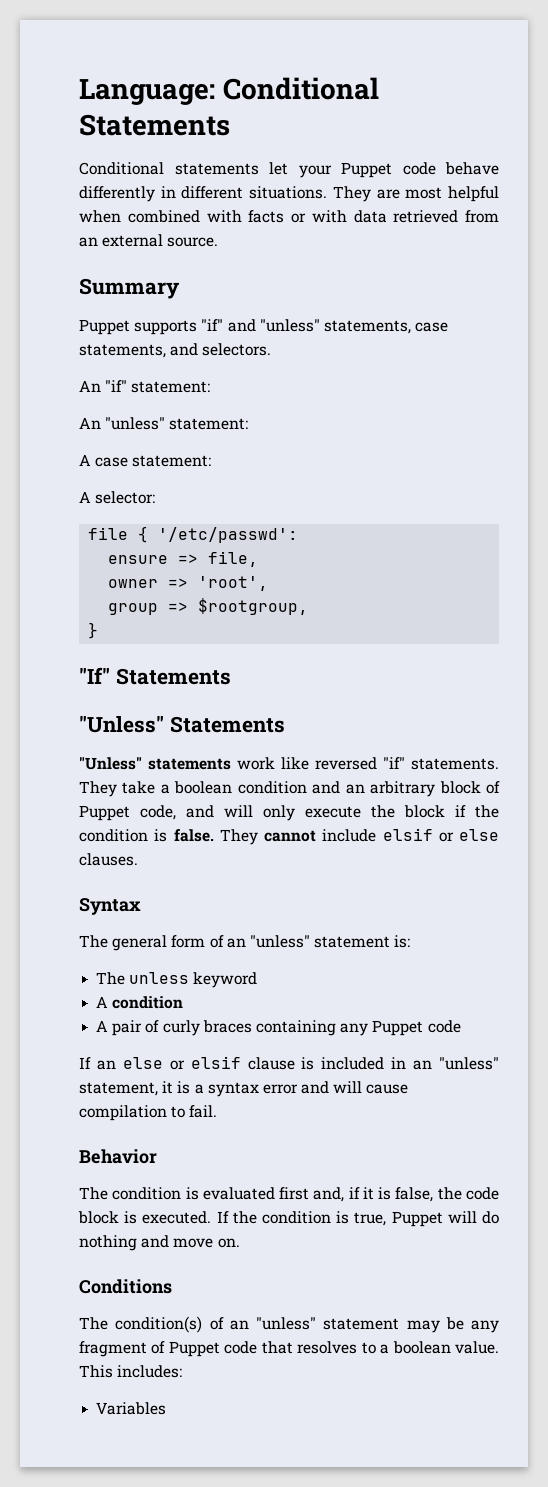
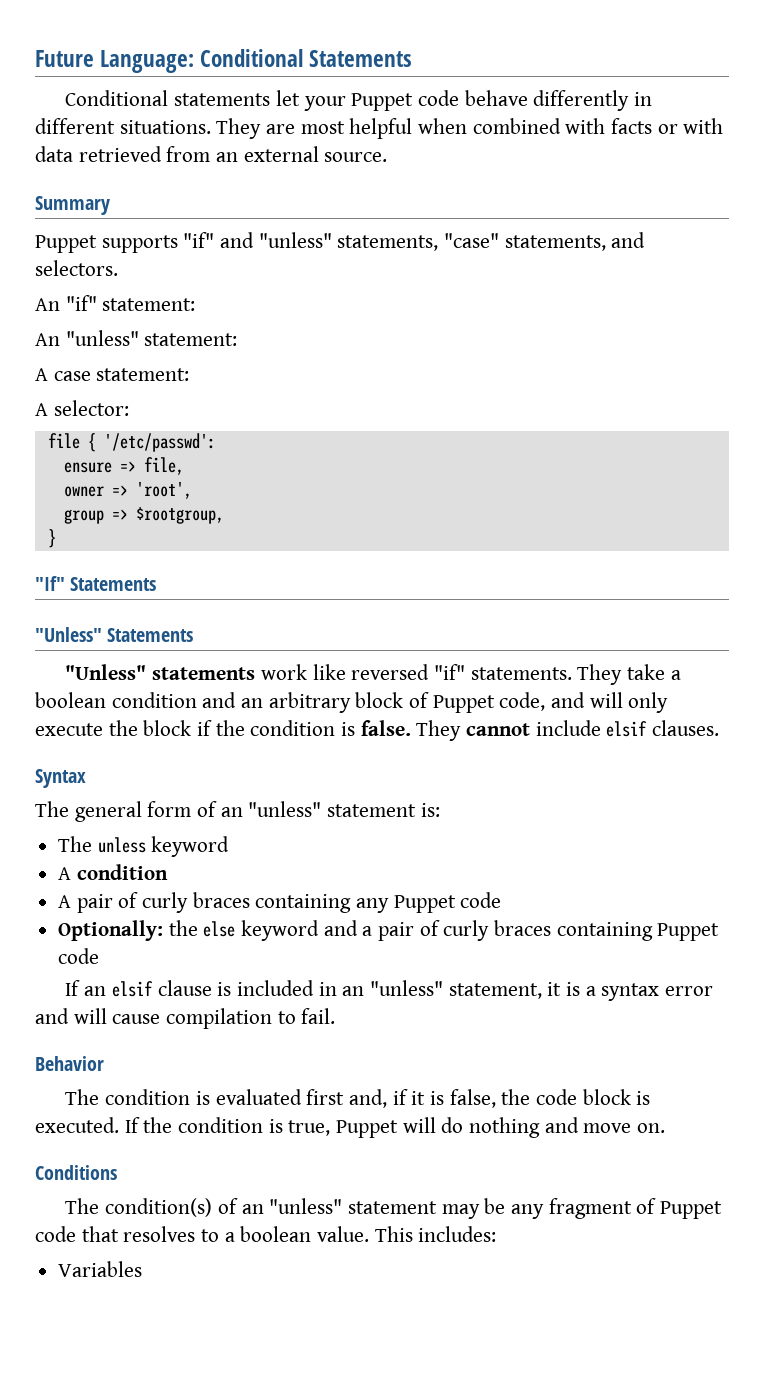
(79, 92) none -> [35,50,94,67] Future
[415,322,449,332] case -> [444,233,500,248] "case"
[438,829,499,842] or else -> (648, 729) none
(461, 1026) none -> [58,920,720,941] [58,948,100,964] // Optionally: the else keyword and a pair of curly braces containing Puppet code
[122,1057,185,1070] else or -> (107, 991) none

